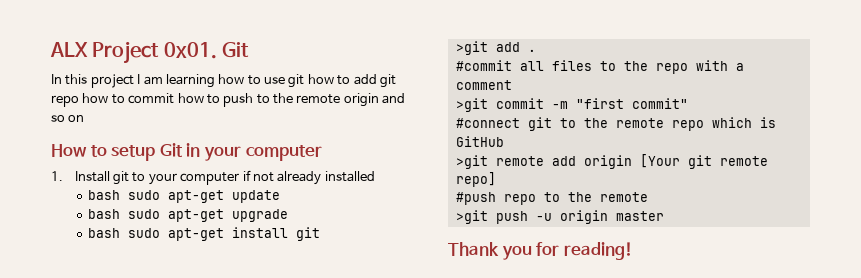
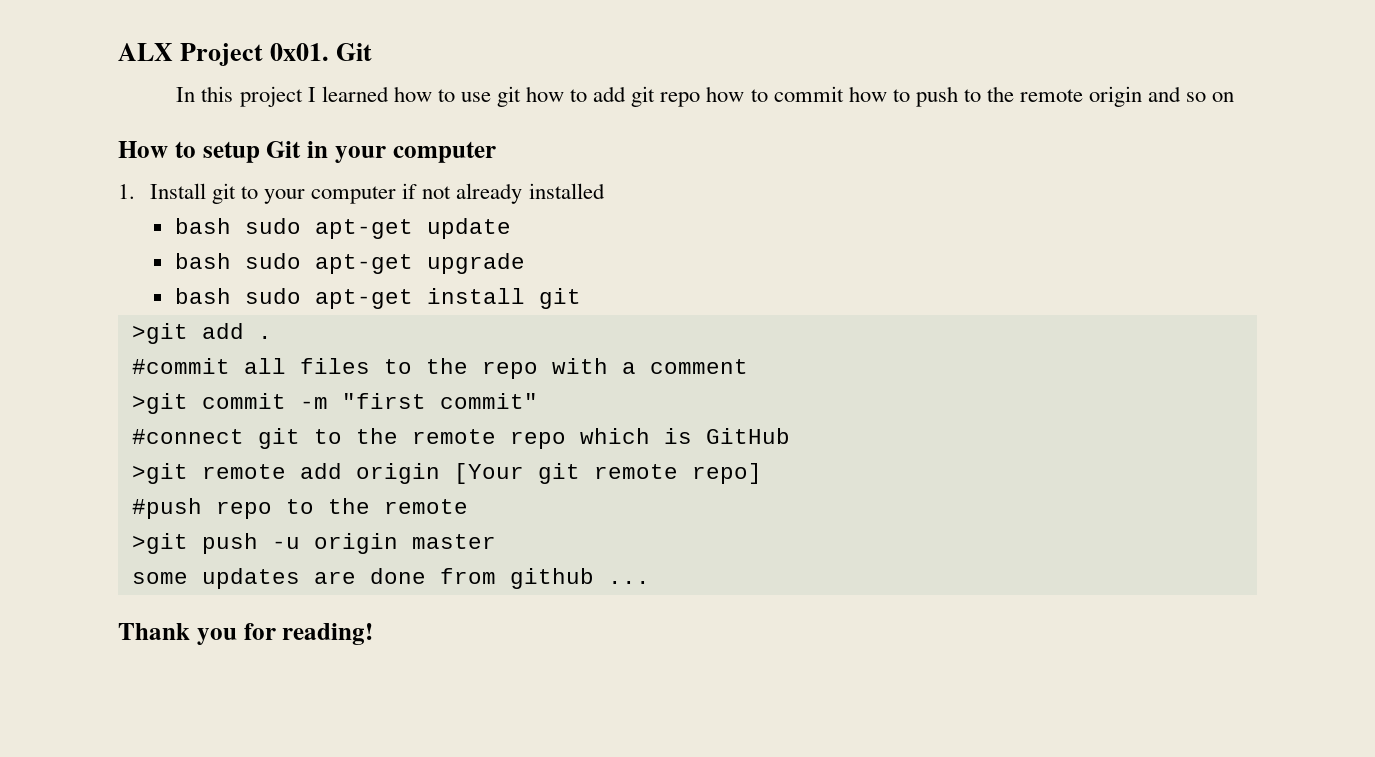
[143,74,215,88] am learning -> [321,86,389,102] learned
(664, 216) none -> [131,568,650,589] // some updates are done from github ...

